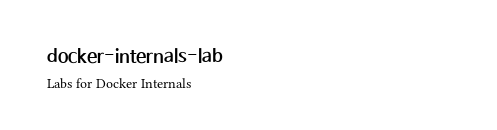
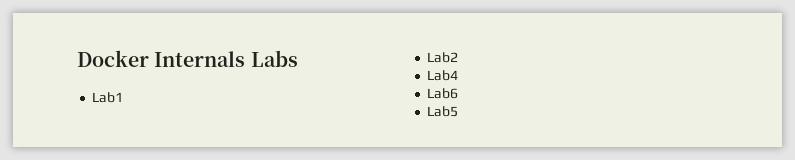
[47,48,223,64] [47,78,191,89] docker-internals-lab // Labs for Docker Internals -> [77,50,298,67] [92,92,124,103] [427,52,459,63] [427,70,459,81] [427,88,459,99] [427,106,459,117] Docker Internals Labs // Lab1 // Lab2 // Lab4 // Lab6 // Lab5

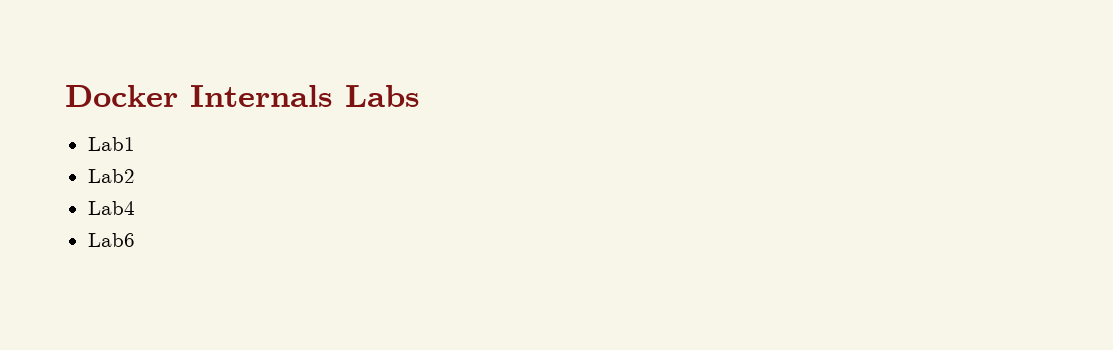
[427,106,459,117] // Lab5 -> (135, 240) none

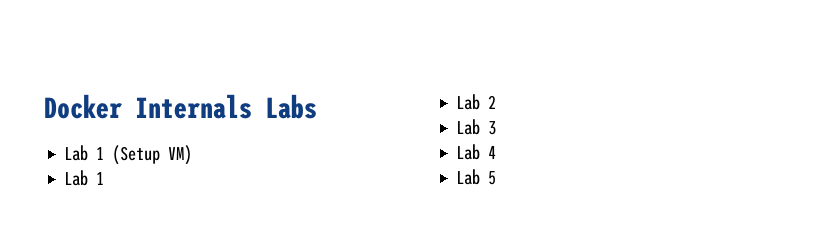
[87,137,135,151] [87,169,135,183] [87,201,135,215] [87,233,135,247] Lab1 // Lab2 // Lab4 // Lab6 -> [64,145,193,165] [64,170,105,186] [456,94,497,110] [456,119,497,135] [456,144,497,160] [456,169,497,185] Lab 1 (Setup VM) // Lab 1 // Lab 2 // Lab 3 // Lab 4 // Lab 5

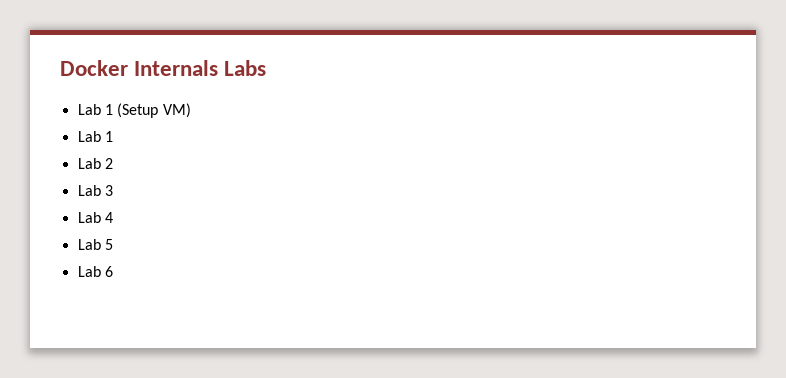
(497, 178) none -> [77,266,113,277] // Lab 6

